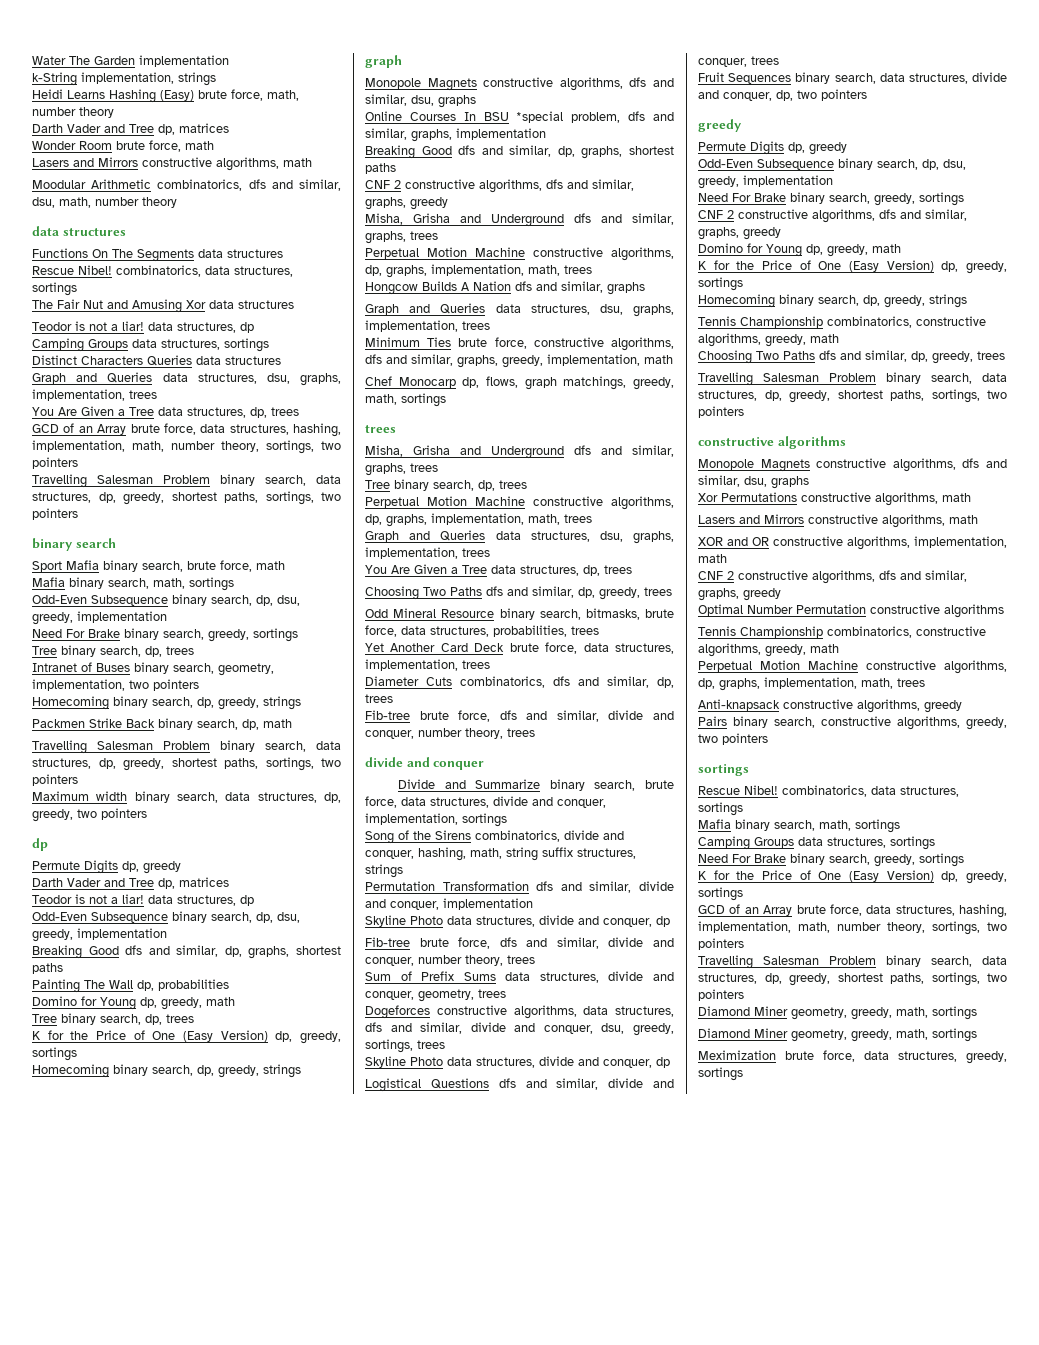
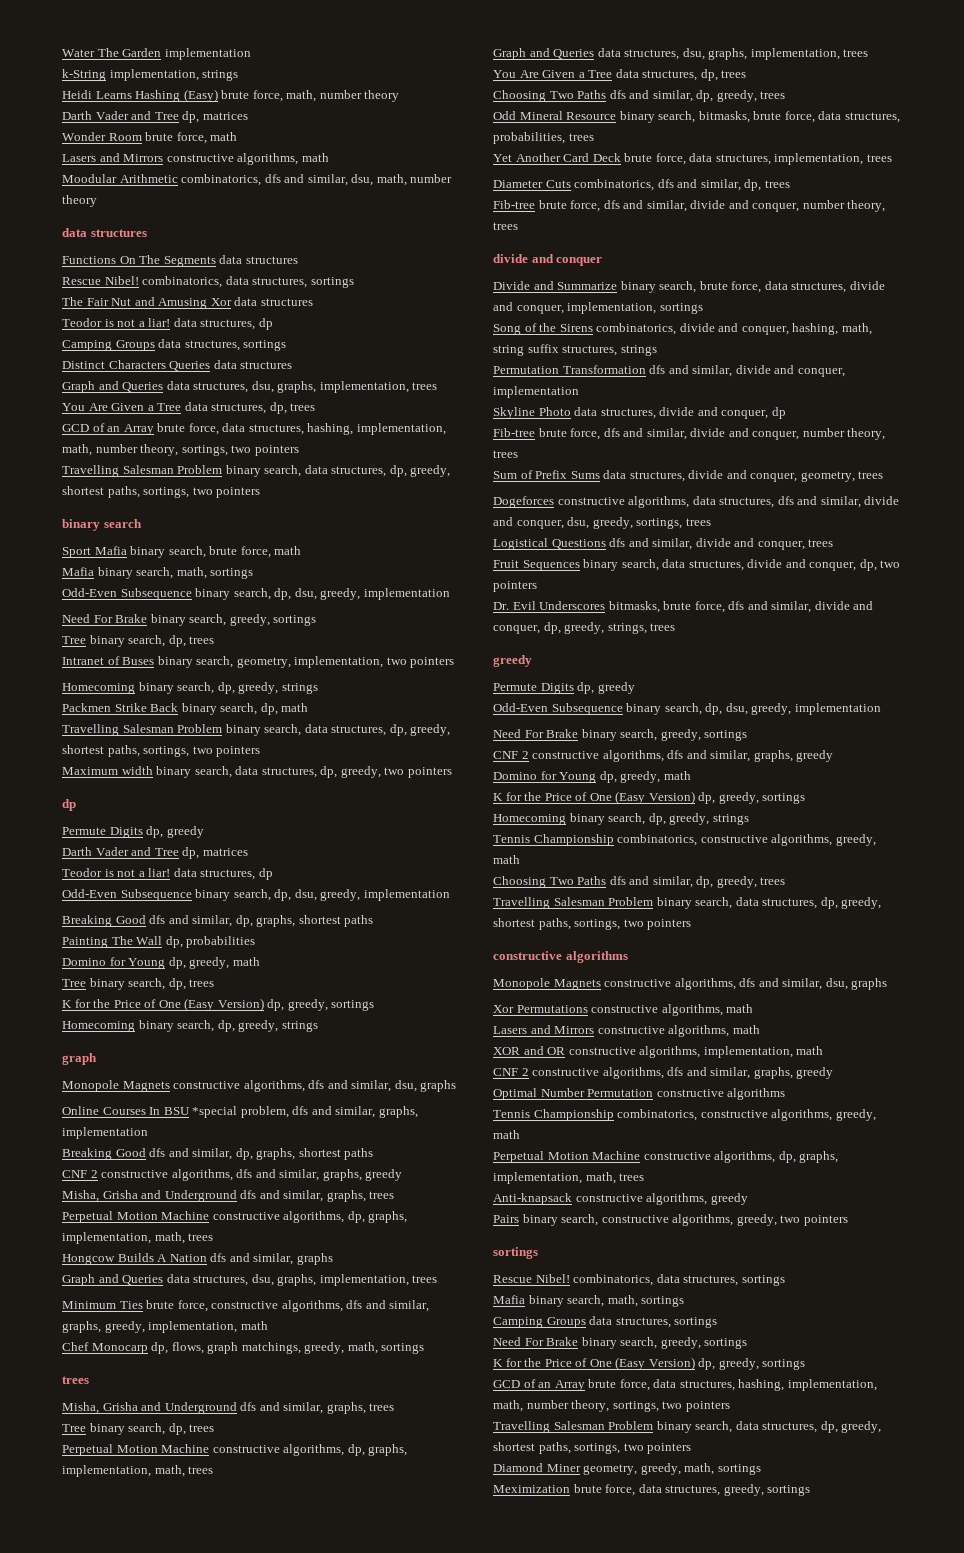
[365,1056,670,1068] // Skyline Photo data structures, divide and conquer, dp -> (711, 522) none
(867, 95) none -> [493,601,874,613] [493,622,676,634] // Dr. Evil Underscores bitmasks, brute force, dfs and similar, divide and conquer, dp, greedy, strings, trees
[698,1028,977,1042] // Diamond Miner geometry, greedy, math, sortings -> (761, 1469) none

